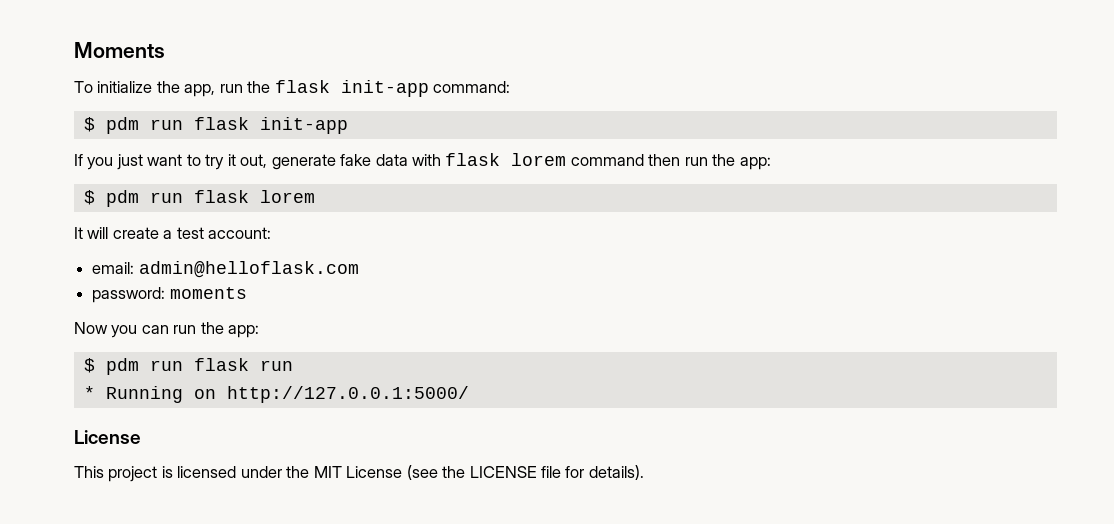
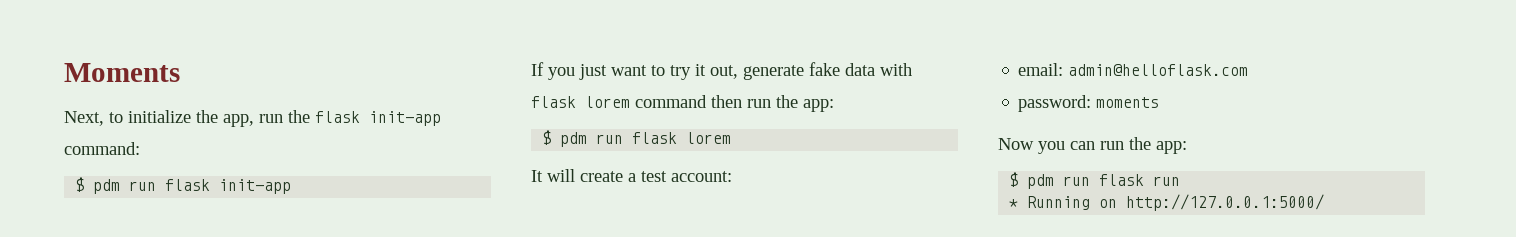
[74,81,93,93] To -> [64,111,123,126] Next, to
[74,430,141,444] [74,465,644,482] // License // This project is licensed under the MIT License (see the LICENSE file for details). -> (1325, 202) none

